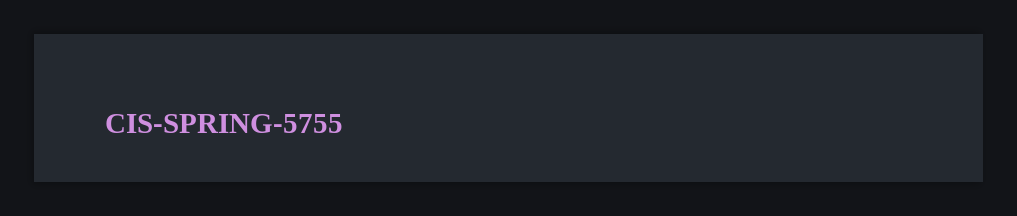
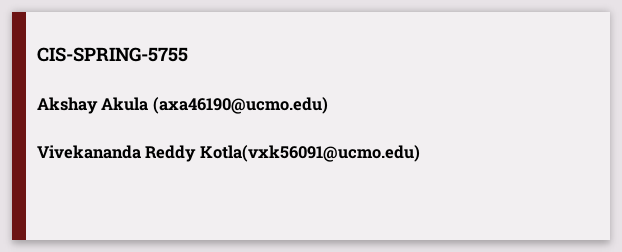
(343, 123) none -> [37,97,328,114] [37,145,420,162] // Akshay Akula (axa46190@ucmo.edu) // Vivekananda Reddy Kotla(vxk56091@ucmo.edu)

